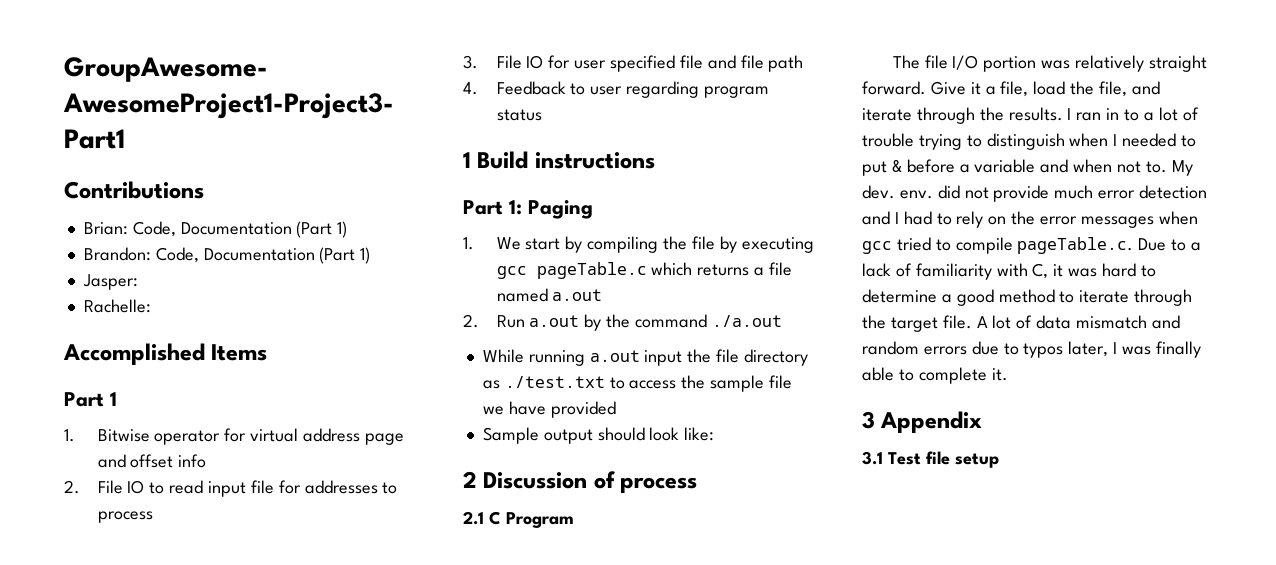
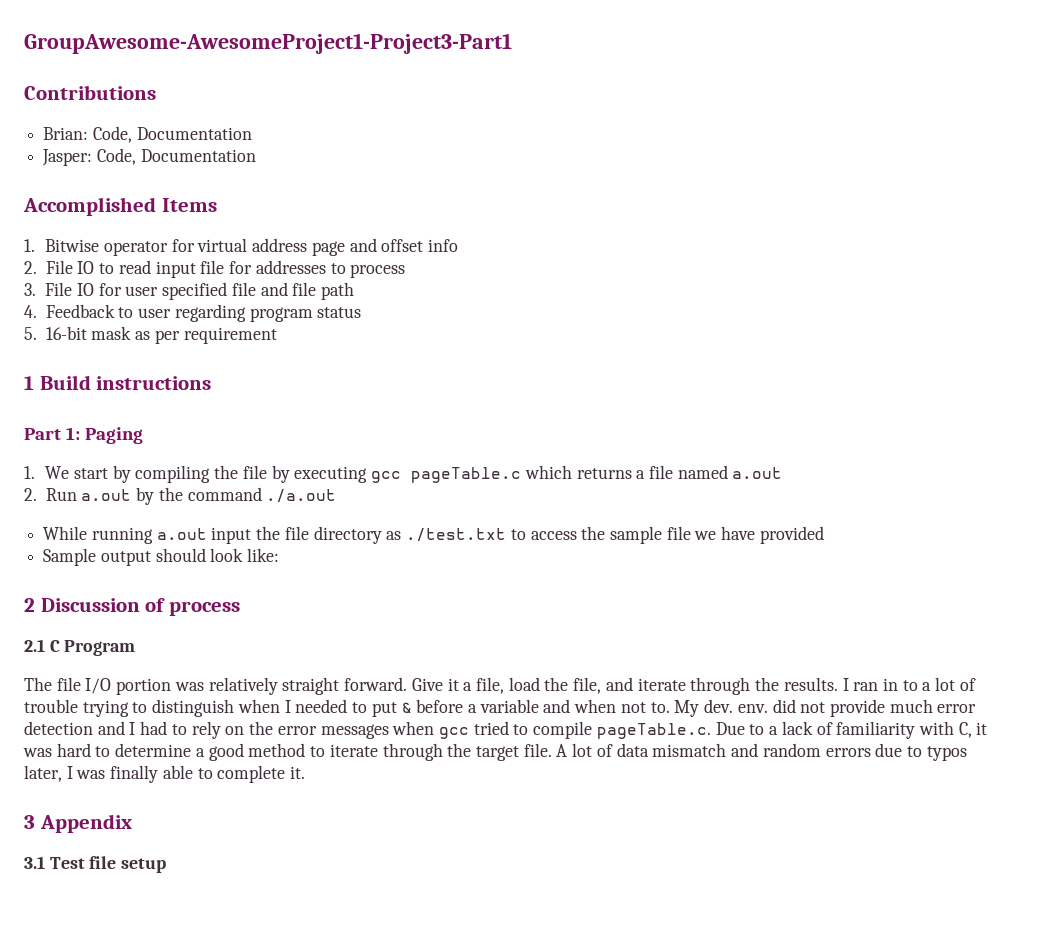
[296,221,348,238] [83,247,371,264] [82,274,138,290] [83,299,151,313] (Part 1) // Brandon: Code, Documentation (Part 1) // Jasper: // Rachelle: -> [42,148,256,166] // Jasper: Code, Documentation
[64,392,117,407] // Part 1 -> (217, 205) none
(542, 115) none -> [24,326,277,344] // 5. 16-bit mask as per requirement

